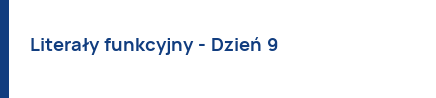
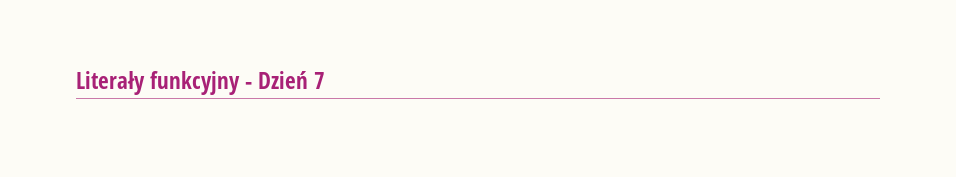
[266,38,279,51] 9 -> [314,72,326,89] 7

